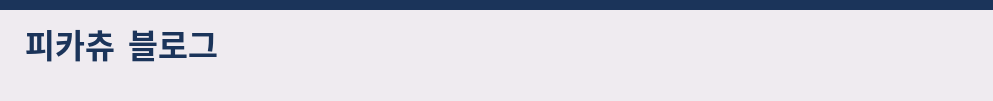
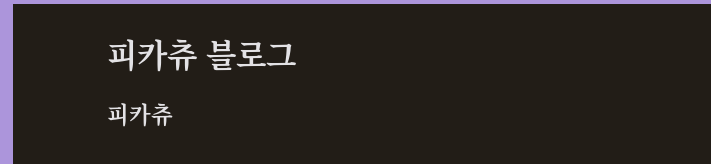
(218, 46) none -> [107,103,173,127] // 피카츄

